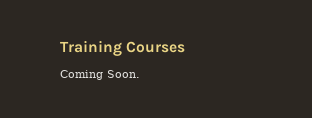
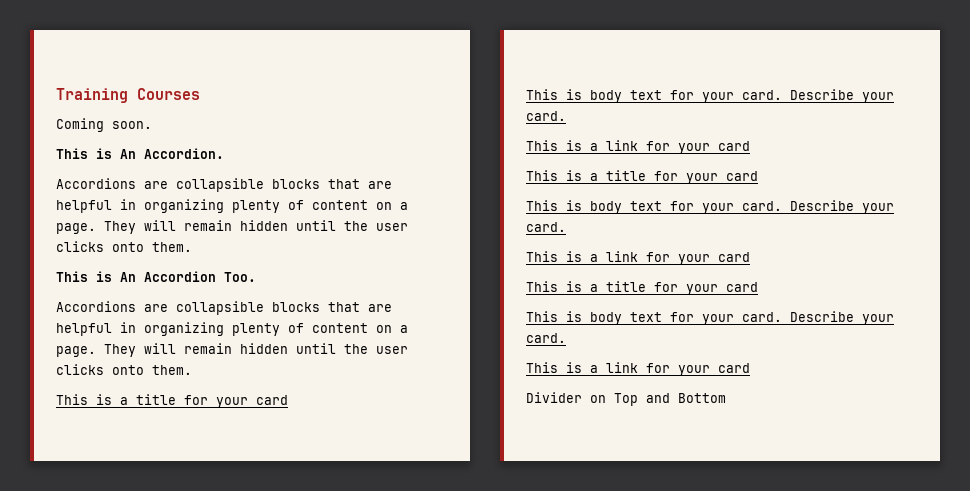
[107,70,140,78] Soon. -> [112,121,152,129] [56,148,224,159] [56,178,392,192] [56,199,408,213] [56,220,408,234] [56,241,192,252] [56,271,256,282] [56,301,392,315] [56,322,408,336] [56,343,408,357] [56,364,192,375] [56,394,288,408] [526,89,894,103] [526,111,566,121] [526,140,750,154] [526,170,758,184] [526,200,894,214] [526,222,566,232] [526,251,750,265] [526,281,758,295] [526,311,894,325] [526,333,566,343] [526,362,750,376] [526,392,726,406] soon. // This is An Accordion. // Accordions are collapsible blocks that are helpful in organizing plenty of content on a page. They will remain hidden until the user clicks onto them. // This is An Accordion Too. // Accordions are collapsible blocks that are helpful in organizing plenty of content on a page. They will remain hidden until the user clicks onto them. // This is a title for your card // This is body text for your card. Describe your card. // This is a link for your card // This is a title for your card // This is body text for your card. Describe your card. // This is a link for your card // This is a title for your card // This is body text for your card. Describe your card. // This is a link for your card // Divider on Top and Bottom

